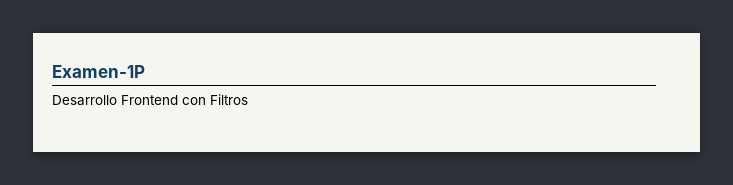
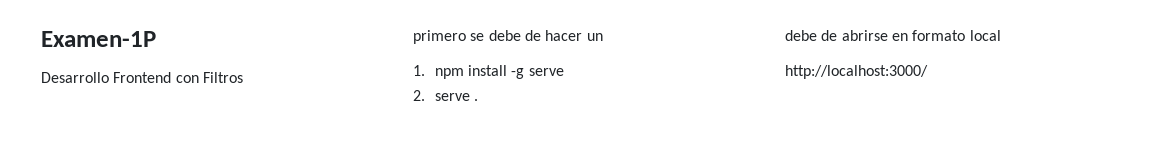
(248, 99) none -> [413,30,603,44] [413,65,564,79] [413,90,478,101] [785,30,1001,41] [785,65,928,79] // primero se debe de hacer un // 1. npm install -g serve // 2. serve . // debe de abrirse en formato local // http://localhost:3000/

